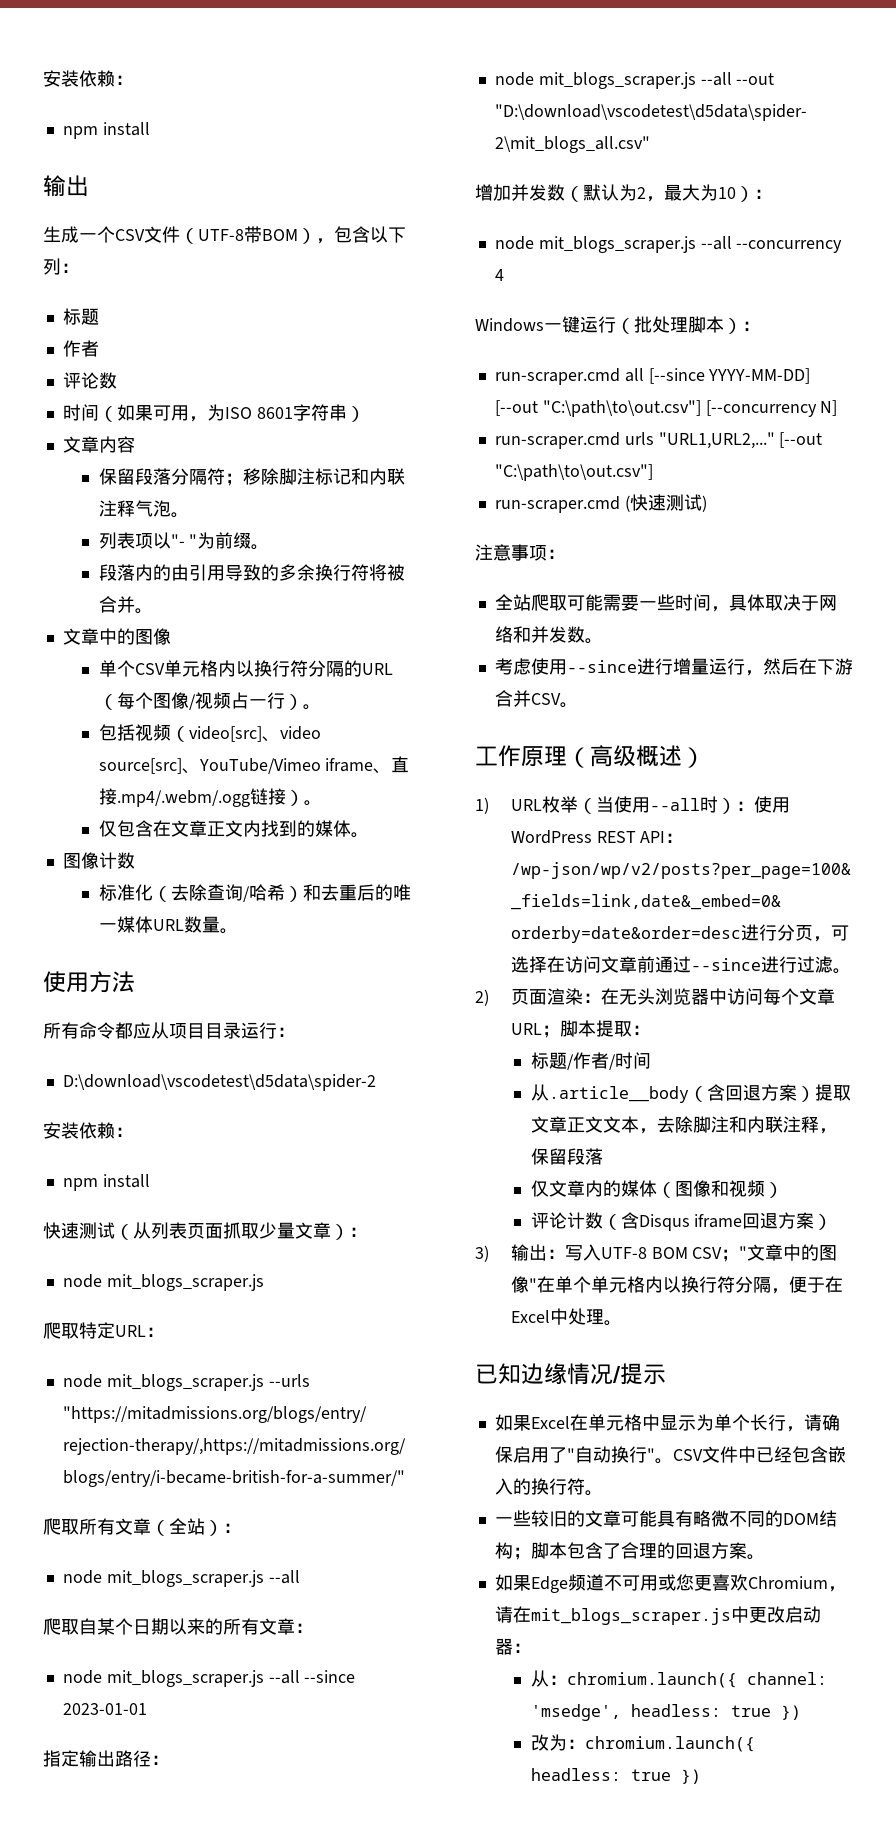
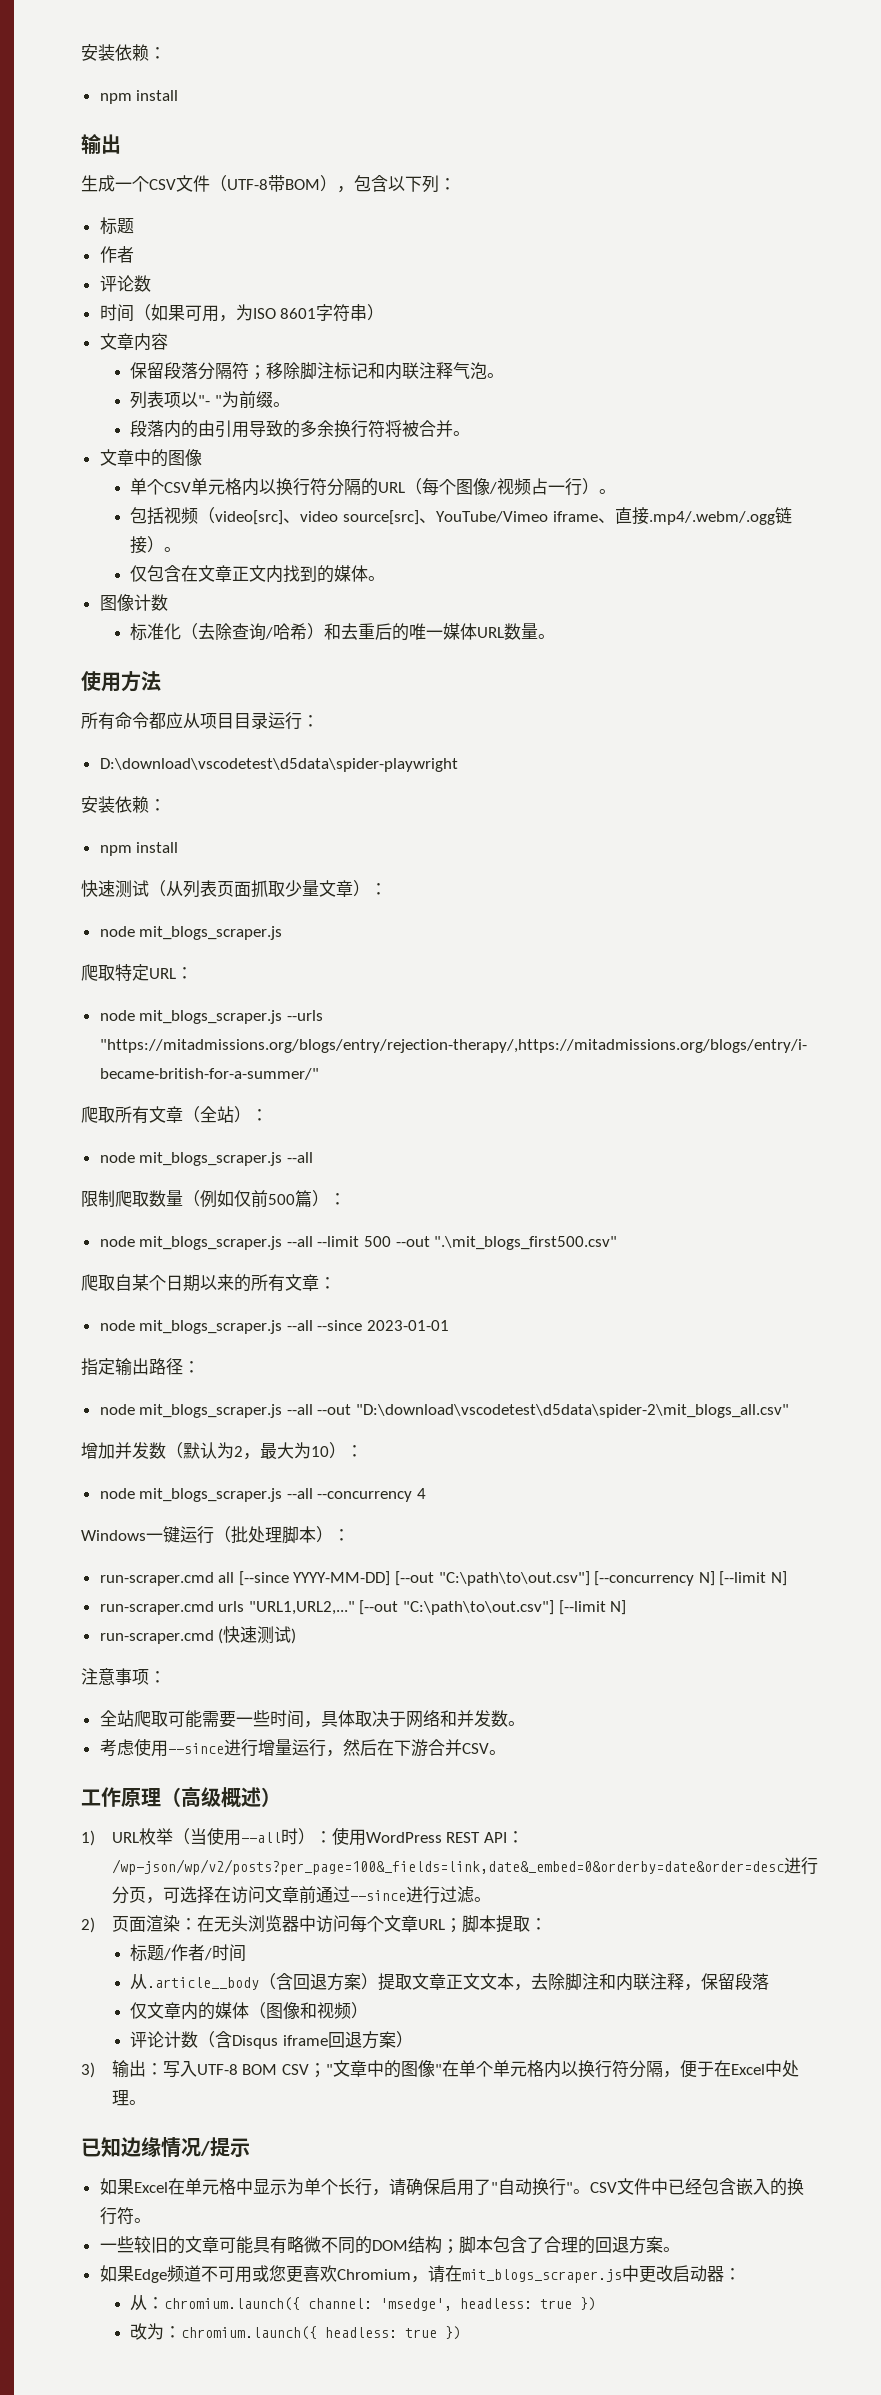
[62,1074,376,1091] D:\download\vscodetest\d5data\spider-2 -> [99,758,458,772] D:\download\vscodetest\d5data\spider-playwright
(300, 1577) none -> [81,1190,346,1208] [99,1236,618,1250] // 限制爬取数量（例如仅前500篇）： // node mit_blogs_scraper.js --all --limit 500 --out ".\mit_blogs_first500.csv"
(838, 408) none -> [719,1571,788,1586] [--limit N]
(653, 472) none -> [558,1600,627,1615] [--limit N]

